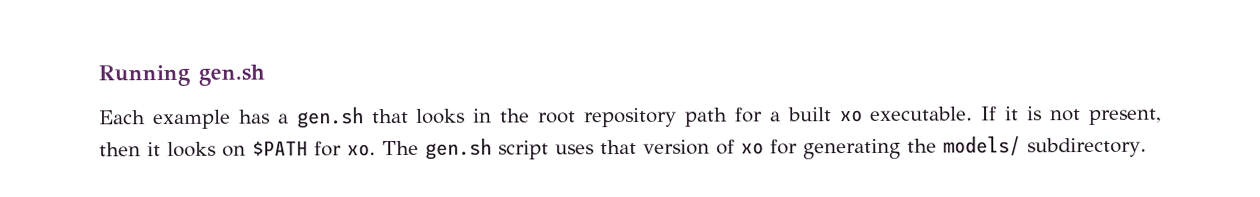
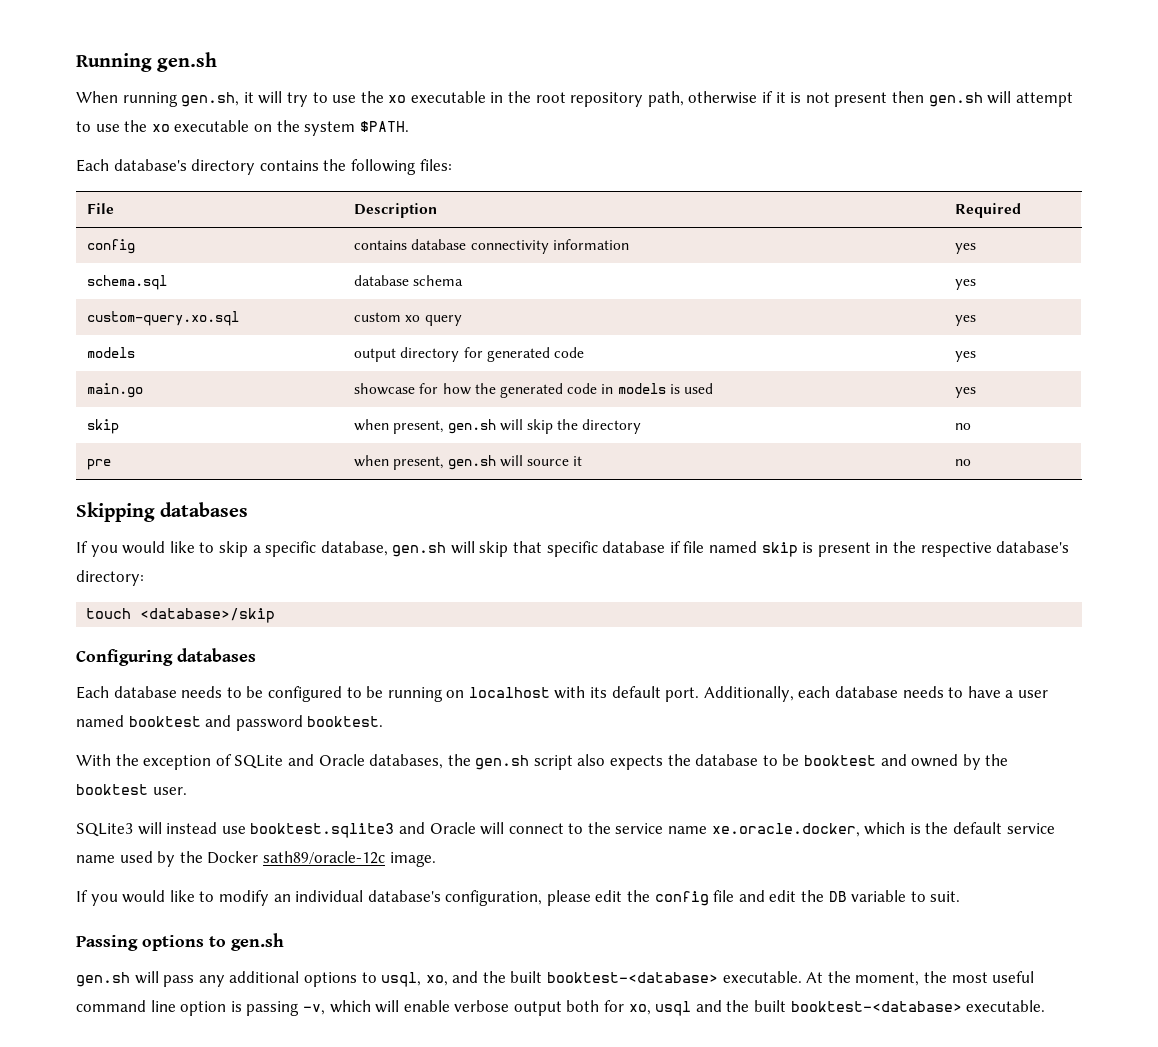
[99,106,1163,130] [99,136,1147,160] Each example has a gen.sh that looks in the root repository path for a built xo executable. If it is not present, then it looks on $PATH for xo. The gen.sh script uses that version of xo for generating the models/ subdirectory. -> [76,91,1073,107] [76,120,409,136] [76,159,452,175] [87,203,115,214] [354,203,438,218] [955,203,1022,218] [87,239,136,254] [354,239,629,254] [955,243,977,254] [87,275,168,290] [354,275,464,286] [955,279,977,290] [87,311,240,326] [354,312,462,326] [955,315,977,326] [87,347,136,358] [354,347,585,362] [955,351,977,362] [87,383,144,398] [354,383,713,398] [955,387,977,398] [87,419,120,434] [354,419,642,434] [955,423,972,430] [87,459,112,470] [354,455,583,470] [955,459,972,466] [76,502,249,522] [76,541,1070,557] [76,570,144,586] [86,608,276,623] [76,648,256,666] [76,686,1048,702] [76,715,384,731] [76,754,1009,770] [76,784,187,795] [76,822,1055,838] [76,851,436,867] [76,890,961,906] [76,933,284,951] [76,971,1035,987] [76,1000,1046,1016] When running gen.sh, it will try to use the xo executable in the root repository path, otherwise if it is not present then gen.sh will attempt to use the xo executable on the system $PATH. // Each database's directory contains the following files: // File | Description | Required // config | contains database connectivity information | yes // schema.sql | database schema | yes // custom-query.xo.sql | custom xo query | yes // models | output directory for generated code | yes // main.go | showcase for how the generated code in models is used | yes // skip | when present, gen.sh will skip the directory | no // pre | when present, gen.sh will source it | no // Skipping databases // If you would like to skip a specific database, gen.sh will skip that specific database if file named skip is present in the respective database's directory: // touch <database>/skip // Configuring databases // Each database needs to be configured to be running on localhost with its default port. Additionally, each database needs to have a user named booktest and password booktest. // With the exception of SQLite and Oracle databases, the gen.sh script also expects the database to be booktest and owned by the booktest user. // SQLite3 will instead use booktest.sqlite3 and Oracle will connect to the service name xe.oracle.docker, which is the default service name used by the Docker sath89/oracle-12c image. // If you would like to modify an individual database's configuration, please edit the config file and edit the DB variable to suit. // Passing options to gen.sh // gen.sh will pass any additional options to usql, xo, and the built booktest-<database> executable. At the moment, the most useful command line option is passing -v, which will enable verbose output both for xo, usql and the built booktest-<database> executable.

